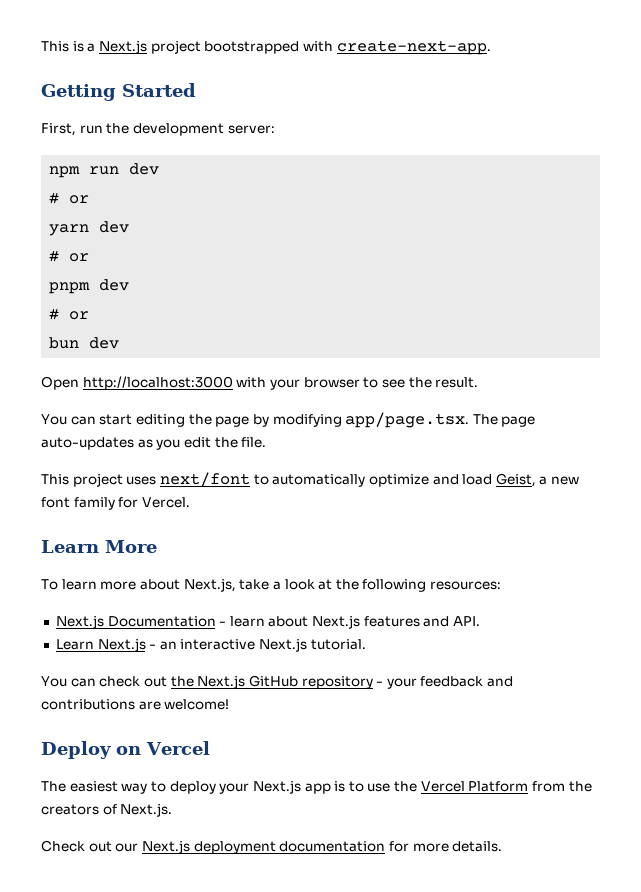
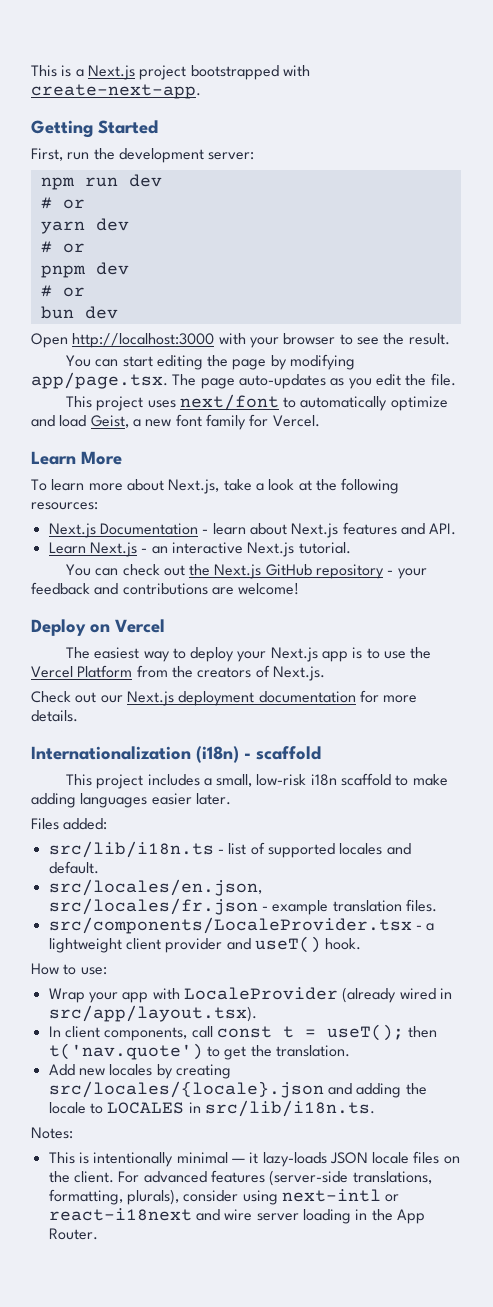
(503, 846) none -> [31,746,321,763] [65,773,448,789] [31,793,231,808] [31,818,108,830] [48,841,411,858] [48,861,99,874] [48,879,262,896] [48,898,437,915] [48,917,435,934] [48,936,362,953] [31,963,107,975] [48,987,452,1003] [48,1005,257,1022] [48,1024,438,1041] [48,1043,350,1060] [48,1064,231,1079] [48,1081,427,1098] [48,1100,375,1117] [31,1127,73,1139] [48,1151,460,1167] [48,1170,432,1186] [48,1189,400,1205] [48,1208,425,1224] [48,1228,98,1240] // Internationalization (i18n) - scaffold // This project includes a small, low-risk i18n scaffold to make adding languages easier later. // Files added: // src/lib/i18n.ts - list of supported locales and default. // src/locales/en.json, src/locales/fr.json - example translation files. // src/components/LocaleProvider.tsx - a lightweight client provider and useT() hook. // How to use: // Wrap your app with LocaleProvider (already wired in src/app/layout.tsx). // In client components, call const t = useT(); then t('nav.quote') to get the translation. // Add new locales by creating src/locales/{locale}.json and adding the locale to LOCALES in src/lib/i18n.ts. // Notes: // This is intentionally minimal — it lazy-loads JSON locale files on the client. For advanced features (server-side translations, formatting, plurals), consider using next-intl or react-i18next and wire server loading in the App Router.

